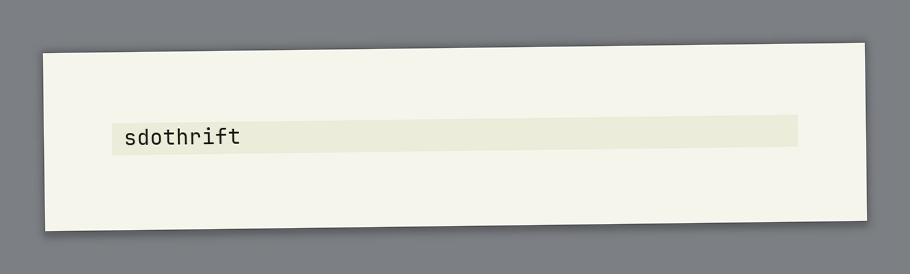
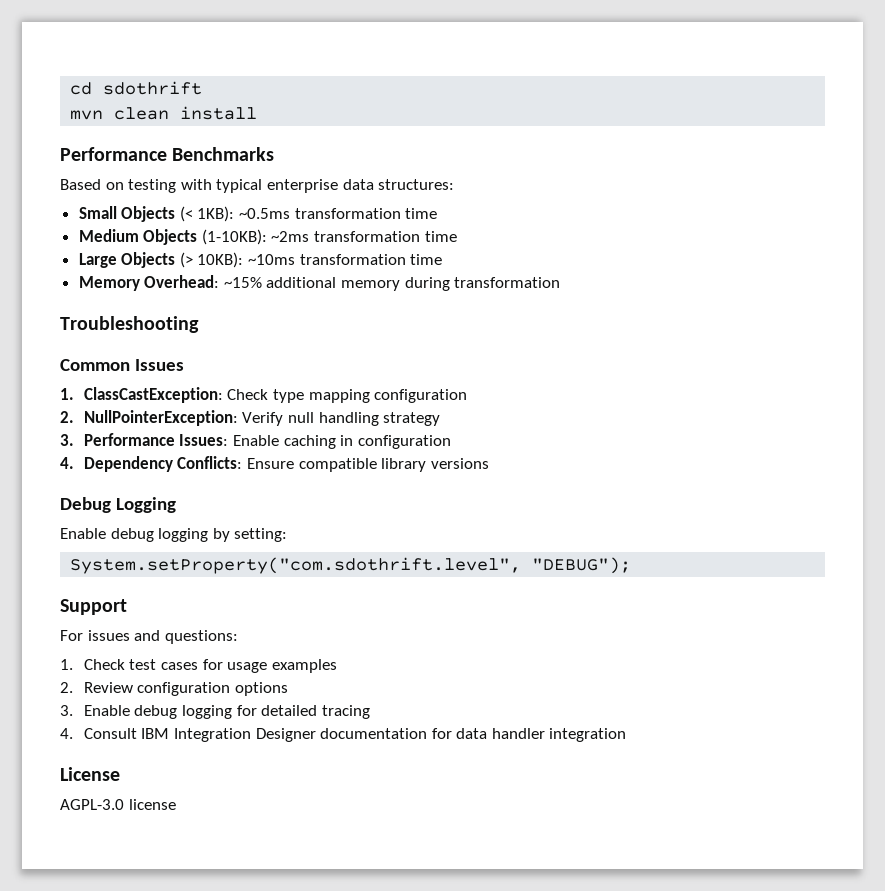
(123, 136) none -> [70,82,93,95] cd
(243, 136) none -> [70,106,258,120] [60,147,275,161] [60,179,455,193] [78,206,438,222] [78,229,457,245] [78,252,443,268] [78,275,561,291] [60,316,199,333] [60,359,184,371] [60,387,468,403] [60,410,441,426] [60,433,451,449] [60,456,489,472] [60,497,176,513] [60,528,288,542] [70,557,632,574] [60,599,127,615] [60,630,238,644] [60,659,337,673] [60,682,288,696] [60,705,370,719] [60,728,627,742] [60,767,120,781] [60,799,176,810] // mvn clean install // Performance Benchmarks // Based on testing with typical enterprise data structures: // Small Objects (< 1KB): ~0.5ms transformation time // Medium Objects (1-10KB): ~2ms transformation time // Large Objects (> 10KB): ~10ms transformation time // Memory Overhead: ~15% additional memory during transformation // Troubleshooting // Common Issues // 1. ClassCastException: Check type mapping configuration // 2. NullPointerException: Verify null handling strategy // 3. Performance Issues: Enable caching in configuration // 4. Dependency Conflicts: Ensure compatible library versions // Debug Logging // Enable debug logging by setting: // System.setProperty("com.sdothrift.level", "DEBUG"); // Support // For issues and questions: // 1. Check test cases for usage examples // 2. Review configuration options // 3. Enable debug logging for detailed tracing // 4. Consult IBM Integration Designer documentation for data handler integration // License // AGPL-3.0 license

